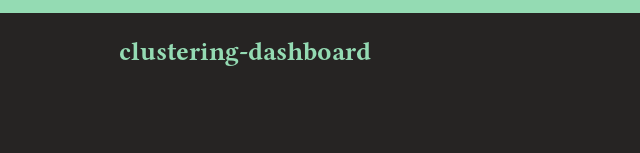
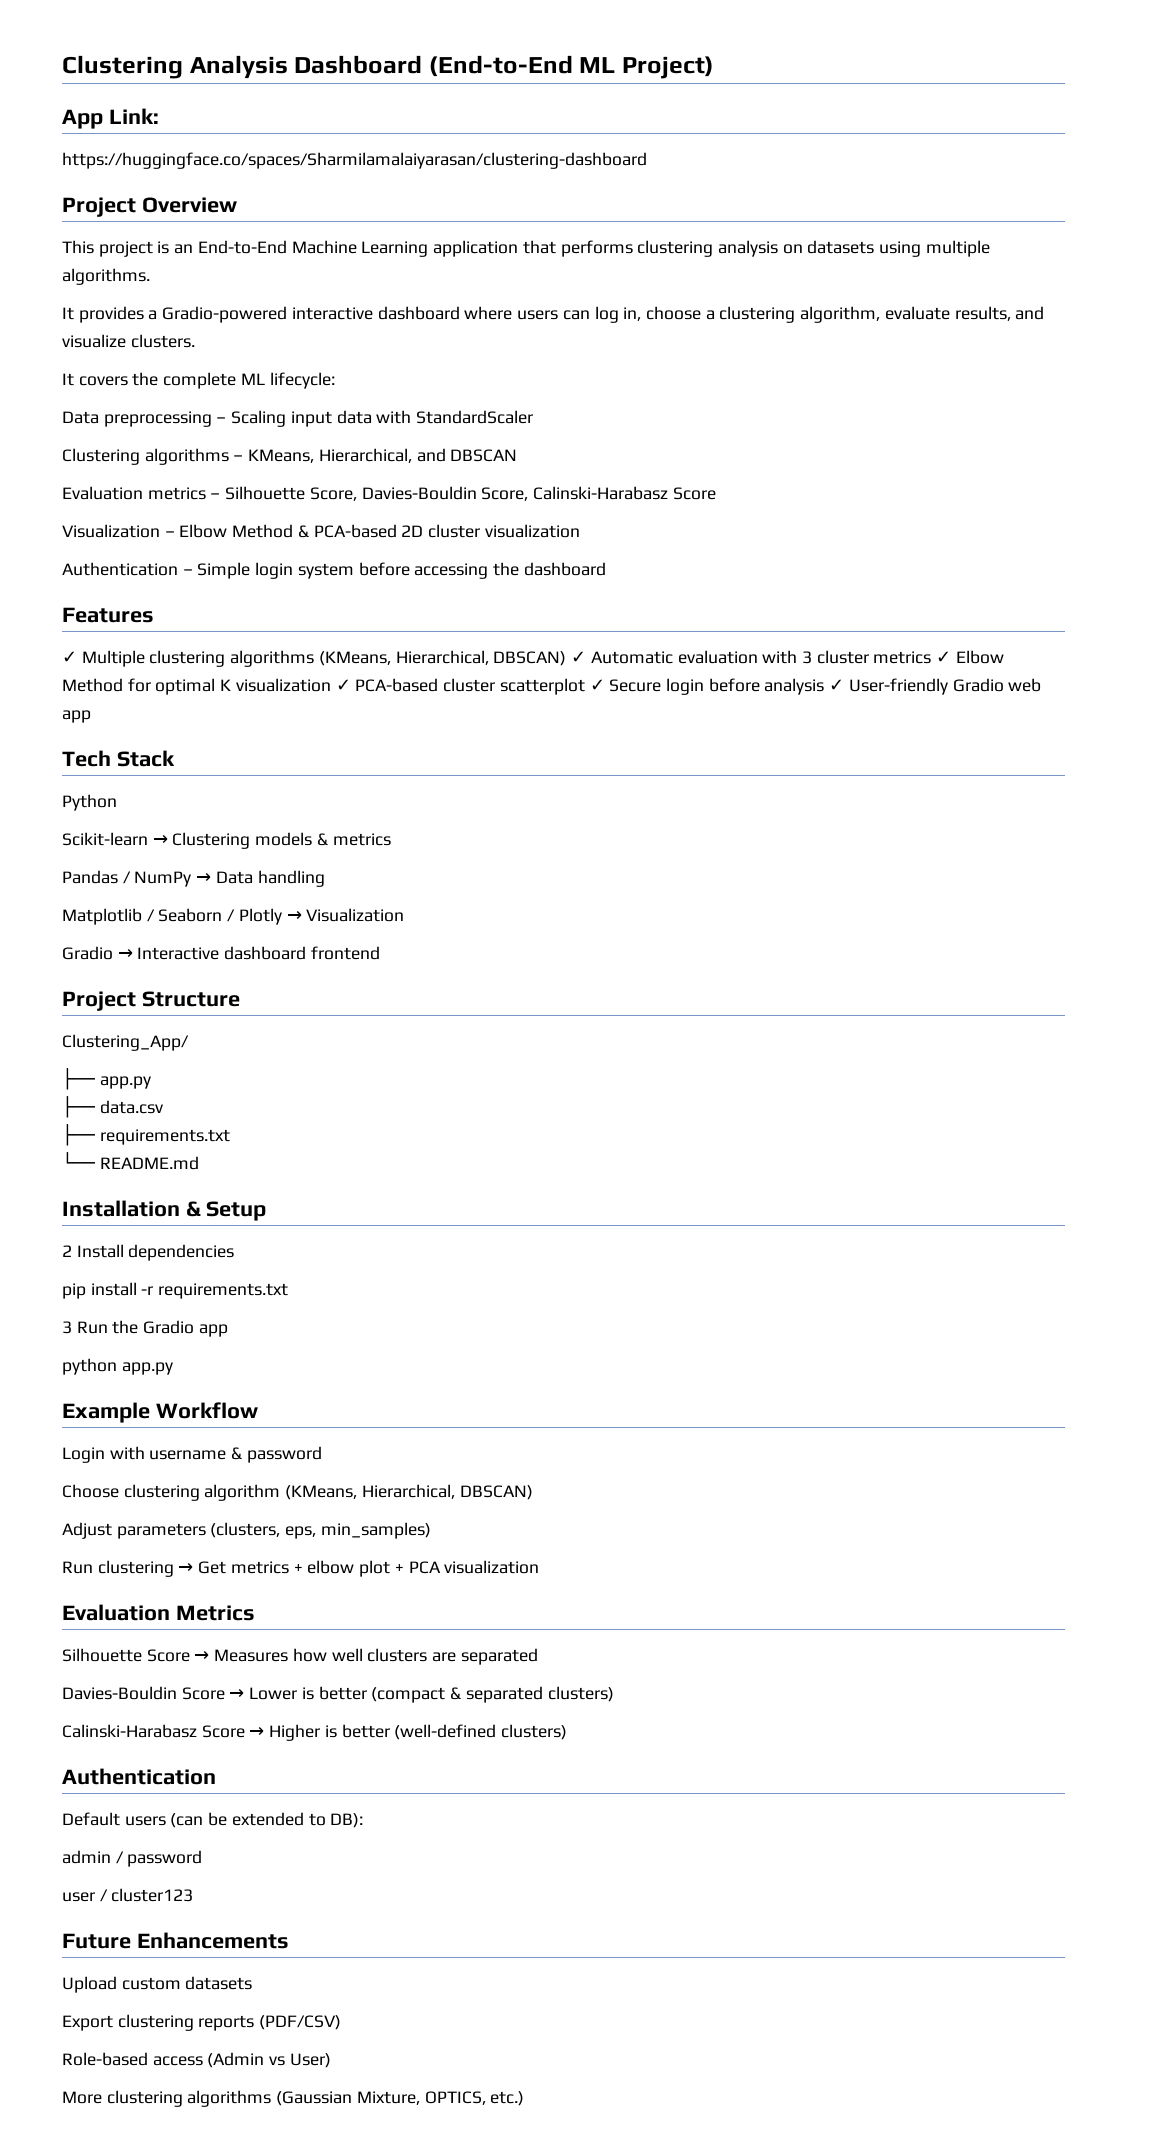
[119,42,371,66] clustering-dashboard -> [62,55,715,79] [62,108,159,129] [62,152,647,169] [62,197,237,217] [62,240,990,257] [62,268,150,285] [62,306,1045,323] [62,334,195,348] [62,372,335,389] [62,410,534,427] [62,448,518,465] [62,486,716,501] [62,524,580,538] [62,562,606,579] [62,607,154,623] [62,650,1004,667] [62,678,1042,695] [62,710,91,723] [62,750,175,767] [62,794,117,811] [62,832,391,849] [62,870,325,887] [62,908,405,925] [62,946,380,960] [62,991,240,1011] [62,1034,189,1051] [62,1068,151,1090] [62,1096,163,1118] [62,1124,230,1146] [62,1152,199,1170] [62,1200,266,1221] [62,1244,235,1261] [62,1282,289,1299] [62,1320,228,1337] [62,1358,173,1375] [62,1402,258,1423] [62,1446,322,1463] [62,1484,533,1501] [62,1522,431,1539] [62,1560,540,1577] [62,1604,255,1621] [62,1648,538,1665] [62,1686,614,1703] [62,1724,568,1741] [62,1768,216,1785] [62,1812,364,1828] [62,1850,203,1867] [62,1888,194,1902] [62,1932,289,1949] [62,1976,253,1993] [62,2014,342,2031] [62,2052,331,2068] [62,2090,525,2107] Clustering Analysis Dashboard (End-to-End ML Project) // App Link: // https://huggingface.co/spaces/Sharmilamalaiyarasan/clustering-dashboard // Project Overview // This project is an End-to-End Machine Learning application that performs clustering analysis on datasets using multiple algorithms. // It provides a Gradio-powered interactive dashboard where users can log in, choose a clustering algorithm, evaluate results, and visualize clusters. // It covers the complete ML lifecycle: // Data preprocessing – Scaling input data with StandardScaler // Clustering algorithms – KMeans, Hierarchical, and DBSCAN // Evaluation metrics – Silhouette Score, Davies-Bouldin Score, Calinski-Harabasz Score // Visualization – Elbow Method & PCA-based 2D cluster visualization // Authentication – Simple login system before accessing the dashboard // Features // ✓ Multiple clustering algorithms (KMeans, Hierarchical, DBSCAN) ✓ Automatic evaluation with 3 cluster metrics ✓ Elbow Method for optimal K visualization ✓ PCA-based cluster scatterplot ✓ Secure login before analysis ✓ User-friendly Gradio web app // Tech Stack // Python // Scikit-learn → Clustering models & metrics // Pandas / NumPy → Data handling // Matplotlib / Seaborn / Plotly → Visualization // Gradio → Interactive dashboard frontend // Project Structure // Clustering_App/ // ├── app.py // ├── data.csv // ├── requirements.txt // └── README.md // Installation & Setup // 2 Install dependencies // pip install -r requirements.txt // 3 Run the Gradio app // python app.py // Example Workflow // Login with username & password // Choose clustering algorithm (KMeans, Hierarchical, DBSCAN) // Adjust parameters (clusters, eps, min_samples) // Run clustering → Get metrics + elbow plot + PCA visualization // Evaluation Metrics // Silhouette Score → Measures how well clusters are separated // Davies-Bouldin Score → Lower is better (compact & separated clusters) // Calinski-Harabasz Score → Higher is better (well-defined clusters) // Authentication // Default users (can be extended to DB): // admin / password // user / cluster123 // Future Enhancements // Upload custom datasets // Export clustering reports (PDF/CSV) // Role-based access (Admin vs User) // More clustering algorithms (Gaussian Mixture, OPTICS, etc.)

